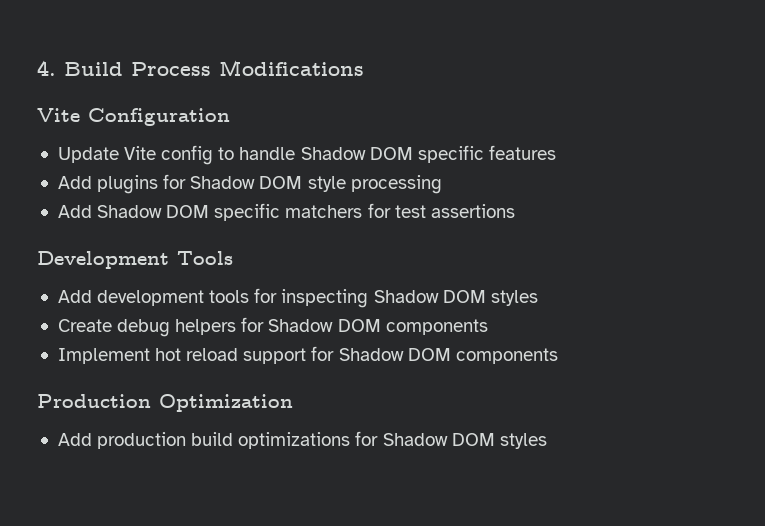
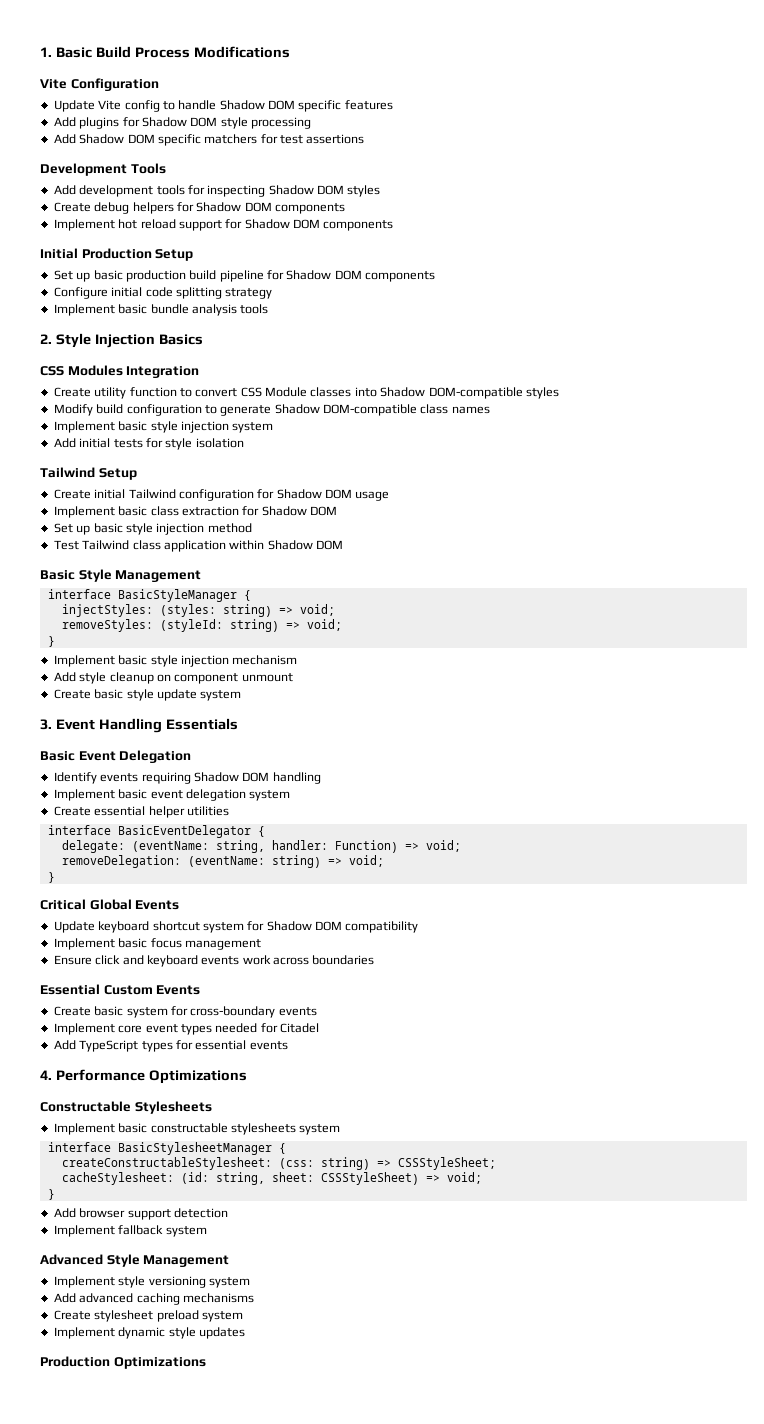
[37,60,56,76] 4. -> [40,47,92,58] 1. Basic
[37,394,293,412] [57,433,92,446] Production Optimization // Add -> [40,248,194,261] [53,270,123,282] Initial Production Setup // Set up basic
[238,431,547,449] optimizations for Shadow DOM styles -> [219,270,436,282] [53,287,273,299] [53,304,269,316] [40,333,203,348] [40,365,200,378] [53,387,559,399] [53,404,490,416] [53,421,274,433] [53,438,244,450] [40,467,137,480] [53,489,390,501] [53,506,337,518] [53,523,252,535] [53,540,343,552] [40,569,202,582] [47,589,251,602] [61,604,335,617] [61,619,342,632] [47,636,55,647] [53,655,298,667] [53,672,293,684] [53,689,242,701] [40,718,238,733] [40,750,192,763] [53,772,321,784] [53,789,291,801] [53,806,229,818] [47,825,265,838] [61,840,461,853] [61,855,384,868] [47,872,55,883] [40,899,180,910] [53,921,419,933] [53,938,261,950] [53,955,375,967] [40,984,201,995] [53,1006,317,1018] [53,1023,319,1035] [53,1040,288,1052] [40,1069,247,1084] [40,1101,212,1114] [53,1123,341,1135] [47,1142,286,1155] [61,1157,496,1170] [61,1172,482,1185] [47,1189,55,1200] [53,1208,228,1220] [53,1225,207,1237] [40,1254,230,1267] [53,1276,250,1288] [53,1293,254,1305] [53,1310,243,1322] [53,1327,245,1339] [40,1356,206,1369] pipeline for Shadow DOM components // Configure initial code splitting strategy // Implement basic bundle analysis tools // 2. Style Injection Basics // CSS Modules Integration // Create utility function to convert CSS Module classes into Shadow DOM-compatible styles // Modify build configuration to generate Shadow DOM-compatible class names // Implement basic style injection system // Add initial tests for style isolation // Tailwind Setup // Create initial Tailwind configuration for Shadow DOM usage // Implement basic class extraction for Shadow DOM // Set up basic style injection method // Test Tailwind class application within Shadow DOM // Basic Style Management // interface BasicStyleManager { // injectStyles: (styles: string) => void; // removeStyles: (styleId: string) => void; // } // Implement basic style injection mechanism // Add style cleanup on component unmount // Create basic style update system // 3. Event Handling Essentials // Basic Event Delegation // Identify events requiring Shadow DOM handling // Implement basic event delegation system // Create essential helper utilities // interface BasicEventDelegator { // delegate: (eventName: string, handler: Function) => void; // removeDelegation: (eventName: string) => void; // } // Critical Global Events // Update keyboard shortcut system for Shadow DOM compatibility // Implement basic focus management // Ensure click and keyboard events work across boundaries // Essential Custom Events // Create basic system for cross-boundary events // Implement core event types needed for Citadel // Add TypeScript types for essential events // 4. Performance Optimizations // Constructable Stylesheets // Implement basic constructable stylesheets system // interface BasicStylesheetManager { // createConstructableStylesheet: (css: string) => CSSStyleSheet; // cacheStylesheet: (id: string, sheet: CSSStyleSheet) => void; // } // Add browser support detection // Implement fallback system // Advanced Style Management // Implement style versioning system // Add advanced caching mechanisms // Create stylesheet preload system // Implement dynamic style updates // Production Optimizations

